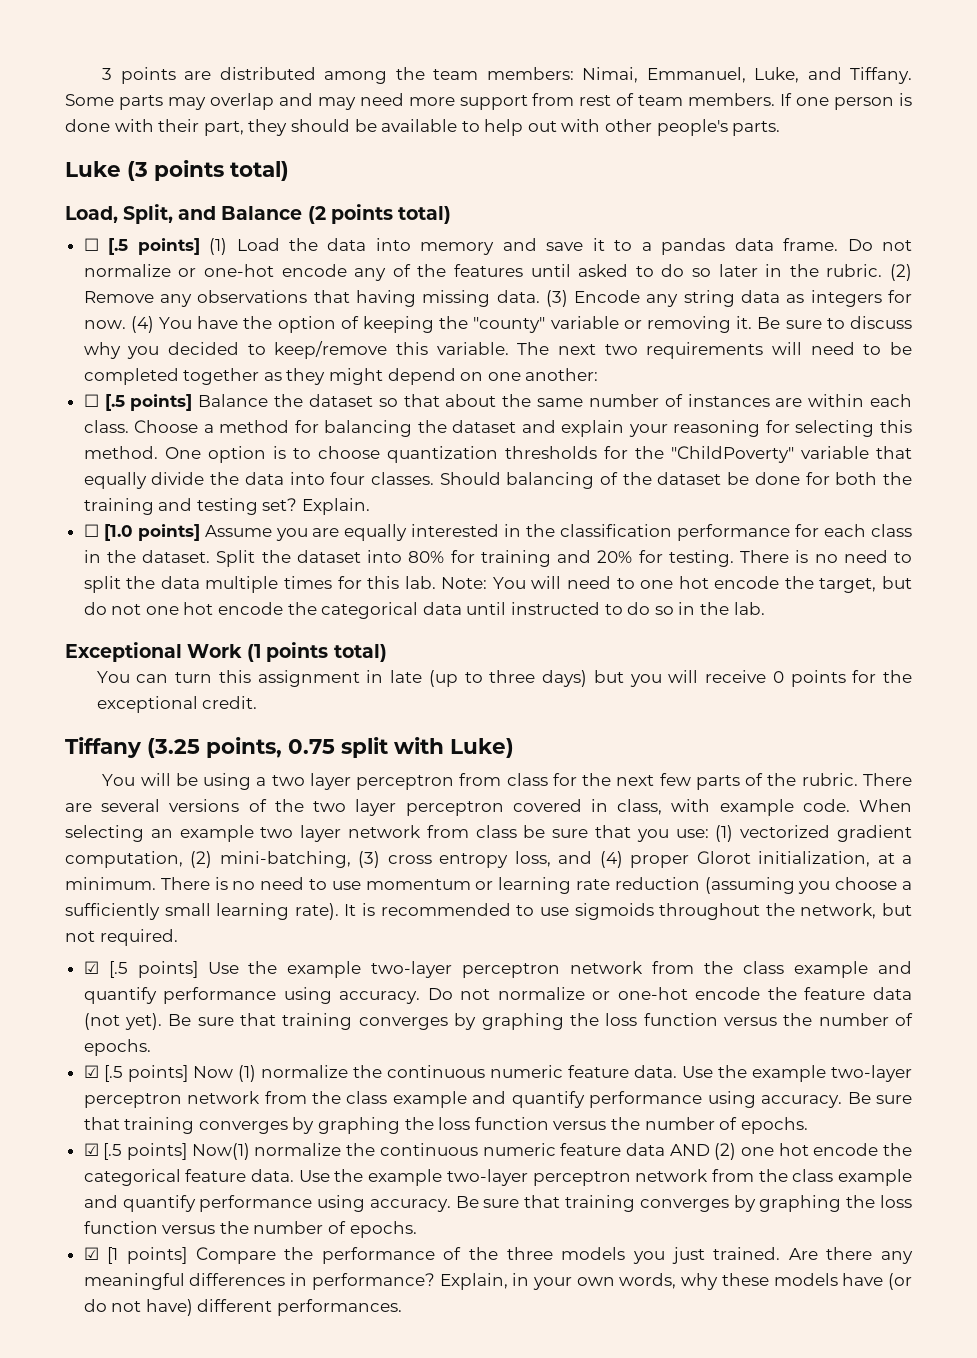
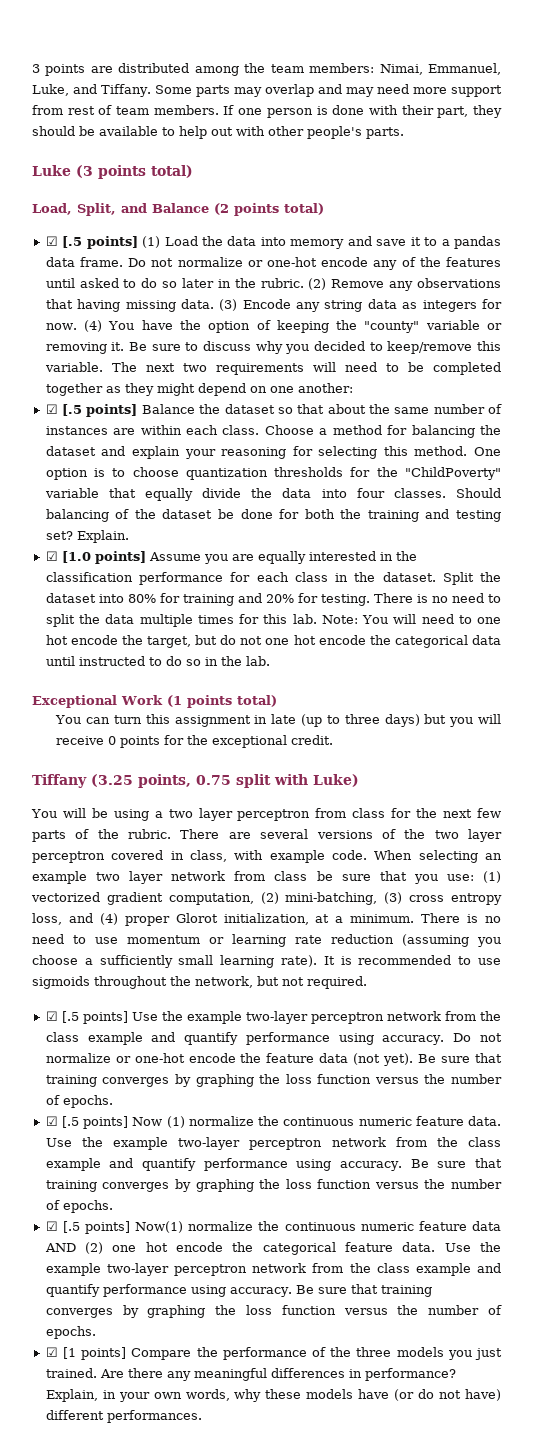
[83,238,99,251] ☐ -> [45,236,58,246] ☑
[83,394,99,407] ☐ -> [45,404,58,414] ☑
[83,524,99,537] ☐ -> [45,551,58,561] ☑

